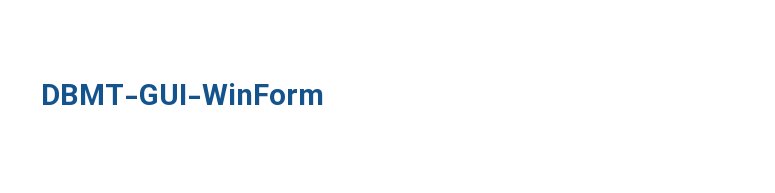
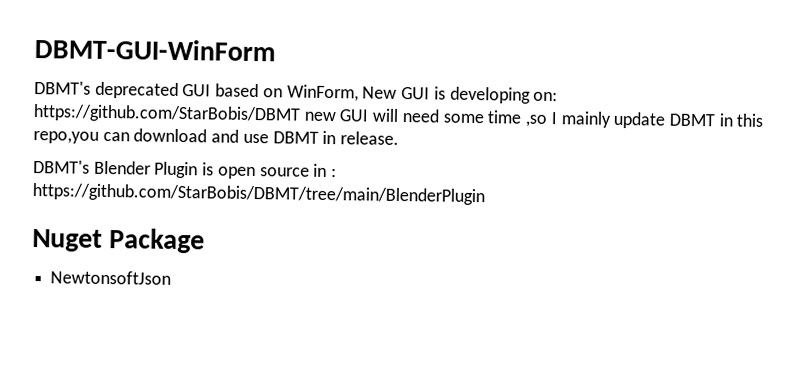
(324, 94) none -> [34,81,559,104] [33,104,764,129] [33,128,400,145] [33,160,338,180] [32,183,485,206] [32,228,206,254] [50,270,172,285] // DBMT's deprecated GUI based on WinForm, New GUI is developing on: https://github.com/StarBobis/DBMT new GUI will need some time ,so I mainly update DBMT in this repo,you can download and use DBMT in release. // DBMT's Blender Plugin is open source in : https://github.com/StarBobis/DBMT/tree/main/BlenderPlugin // Nuget Package // NewtonsoftJson

